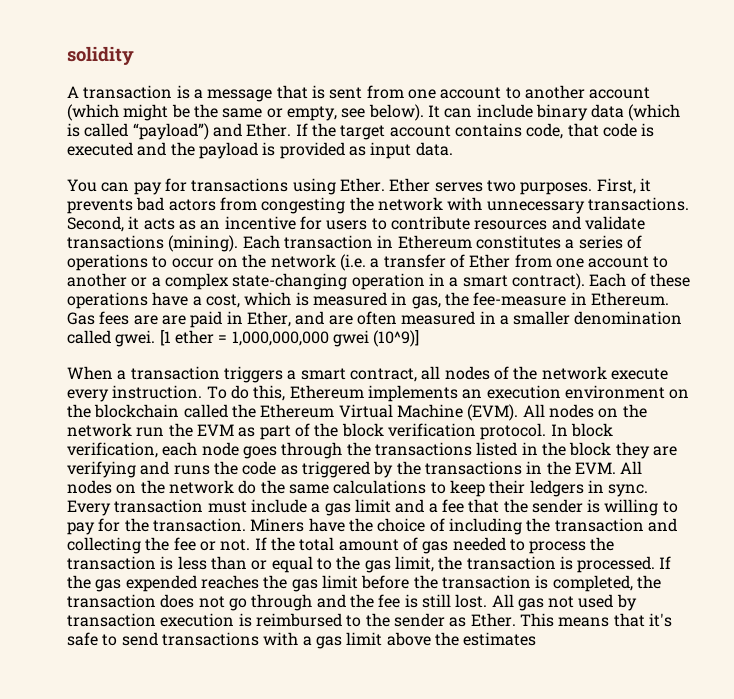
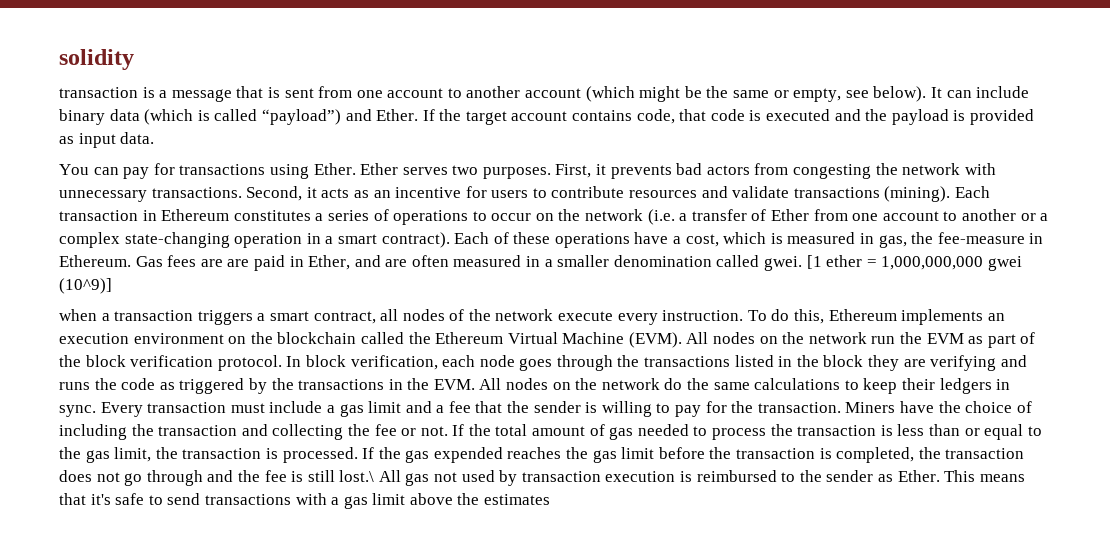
[67,86,79,98] A -> (134, 59) none
[67,366,113,380] When -> [59,309,97,321] when
[455,594,488,608] lost. -> [339,470,375,482] lost.\

